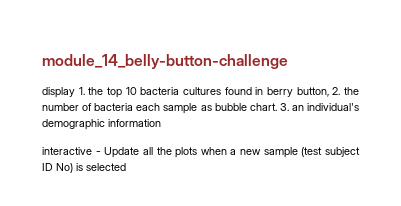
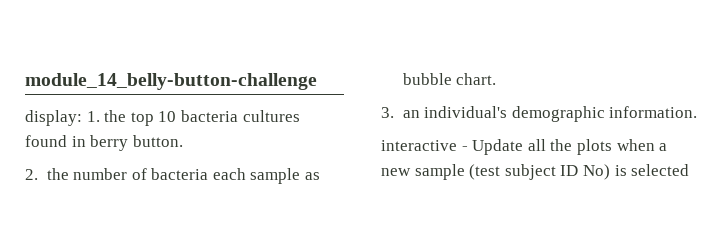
[42,87,75,98] display -> [25,110,82,126] display:
[296,87,329,97] button, -> [132,135,183,147] button. //
(277, 107) none -> (497, 79) //
[108,119,161,127] information -> [609,106,698,118] information.

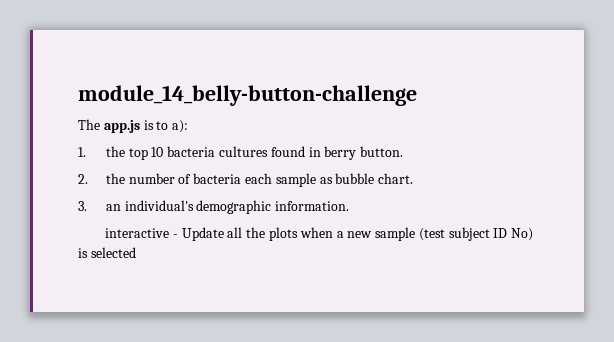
[25,110,82,126] display: -> [78,119,189,133] The app.js is to a): //

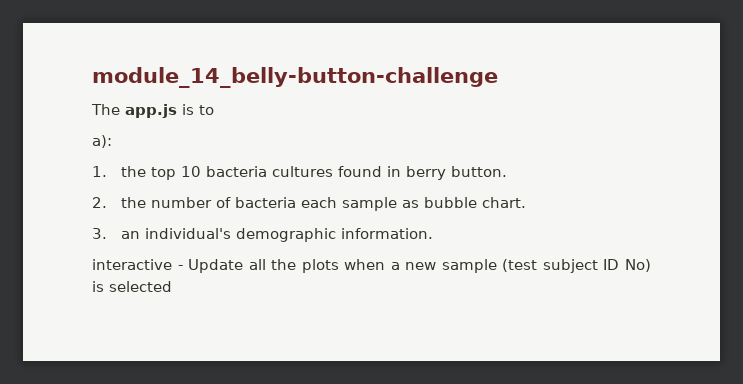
(169, 125) none -> (214, 110) //

